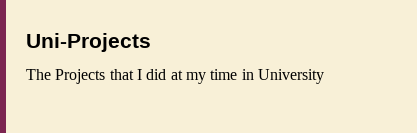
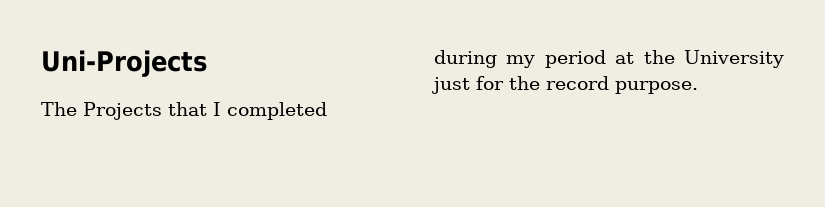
[146,69,324,84] did at my time in University -> [227,102,327,120] [434,50,784,68] [432,76,698,94] completed during my period at the University just for the record purpose.

